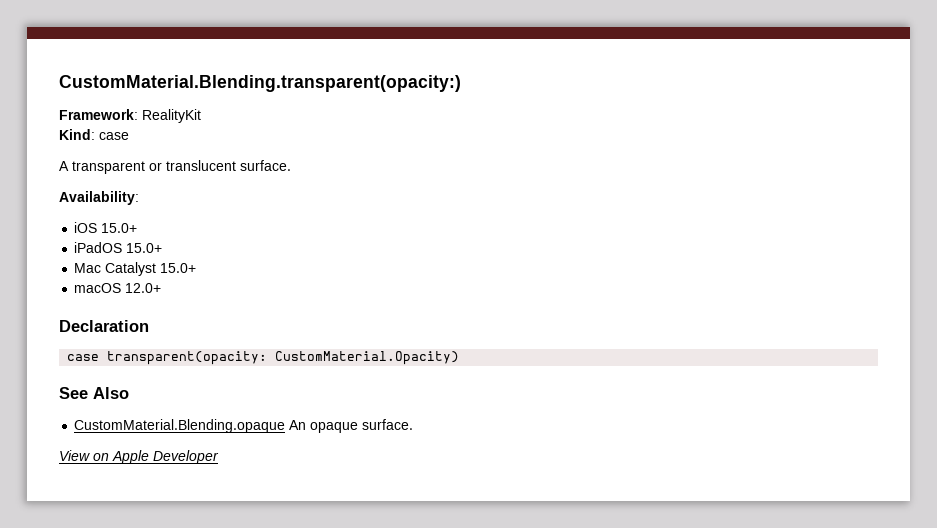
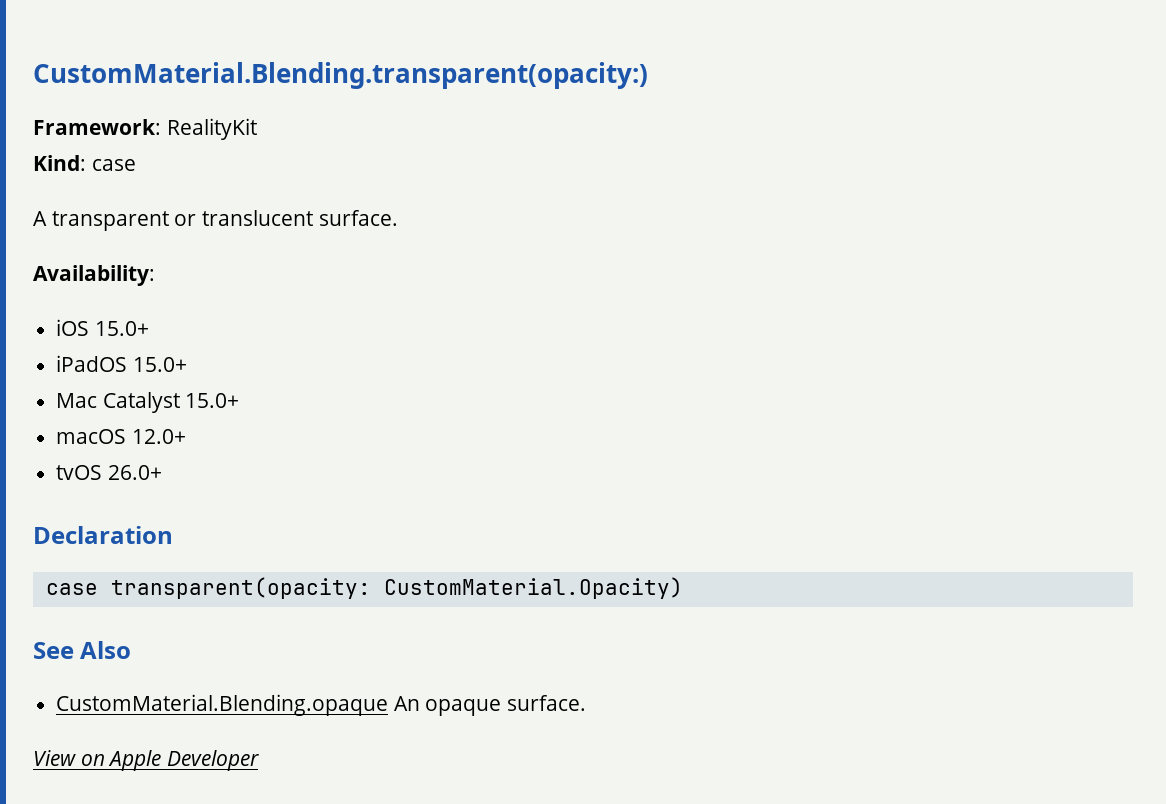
(162, 288) none -> [56,465,162,480] // tvOS 26.0+

